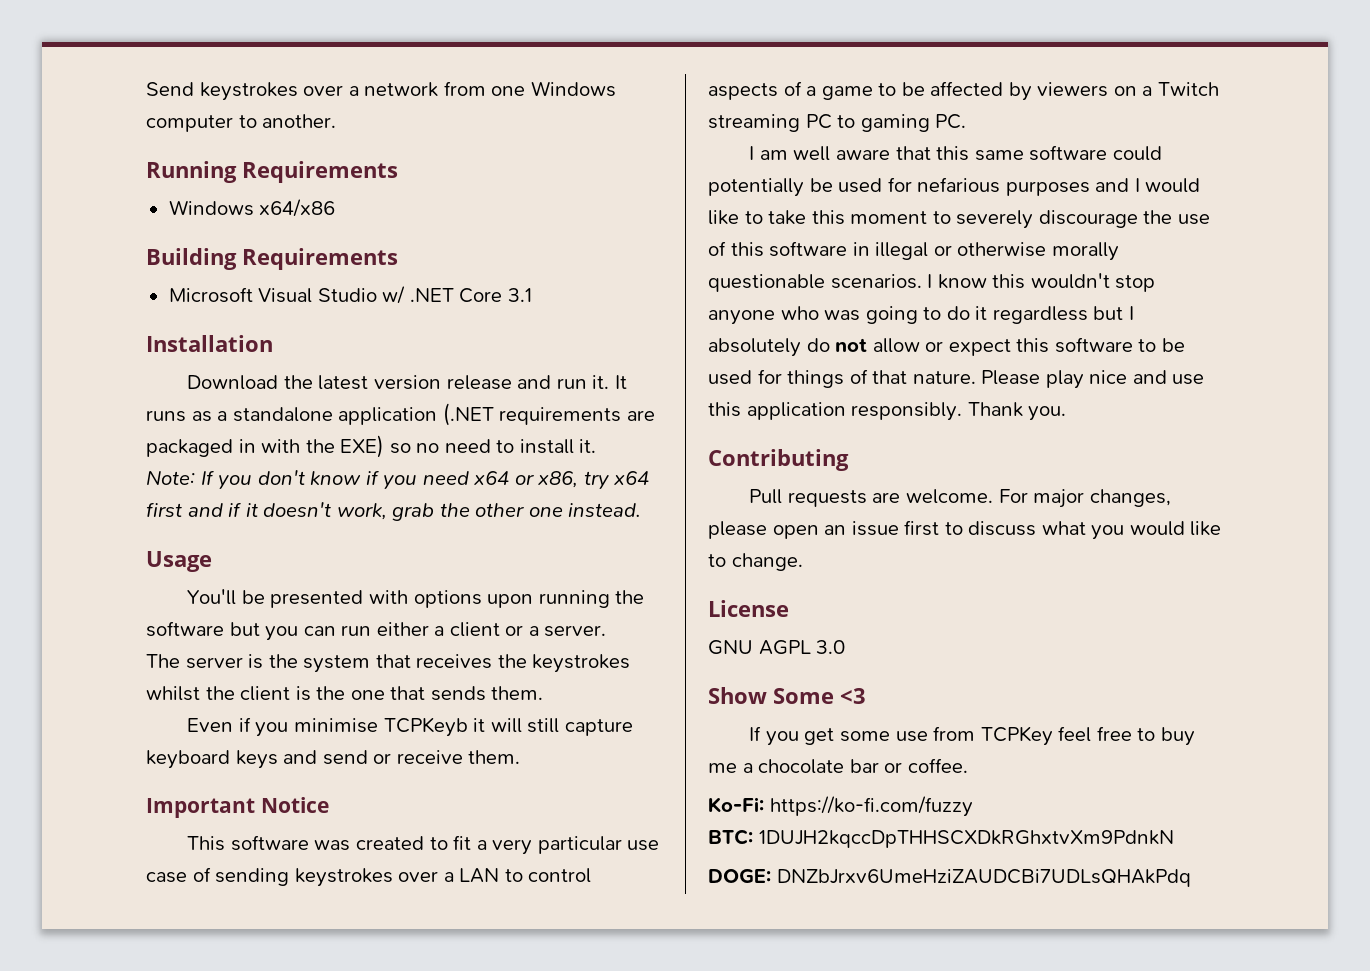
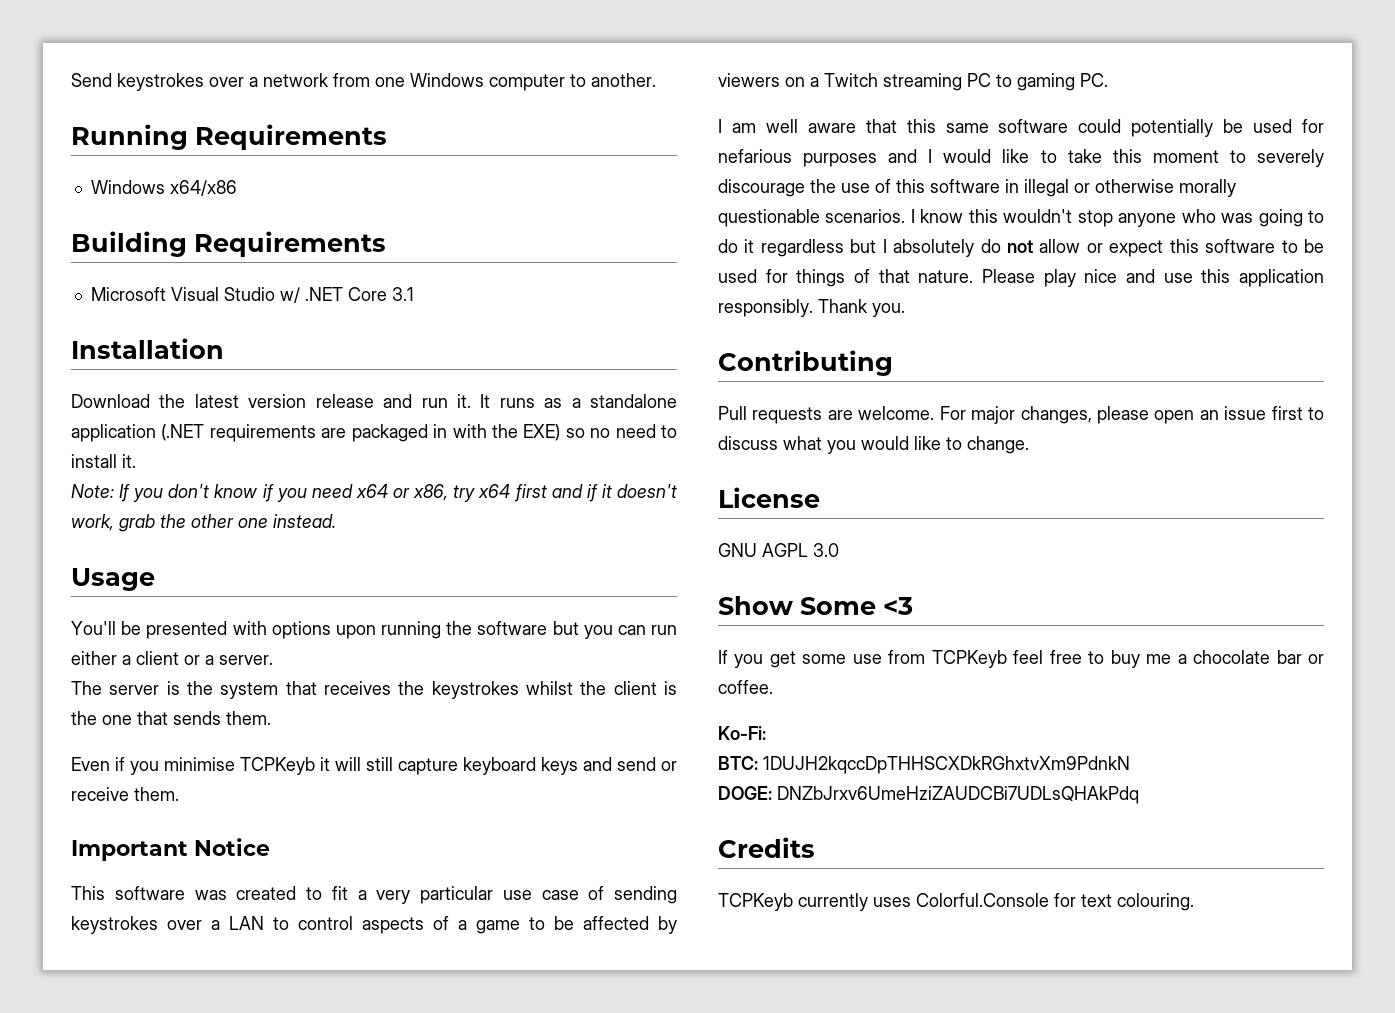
[980,726,1053,746] TCPKey -> [931,650,1007,668] TCPKeyb
[769,796,973,817] https://ko-fi.com/fuzzy -> (766, 733) none
(1191, 878) none -> [718,837,815,858] [718,893,1194,911] // Credits // TCPKeyb currently uses Colorful.Console for text colouring.

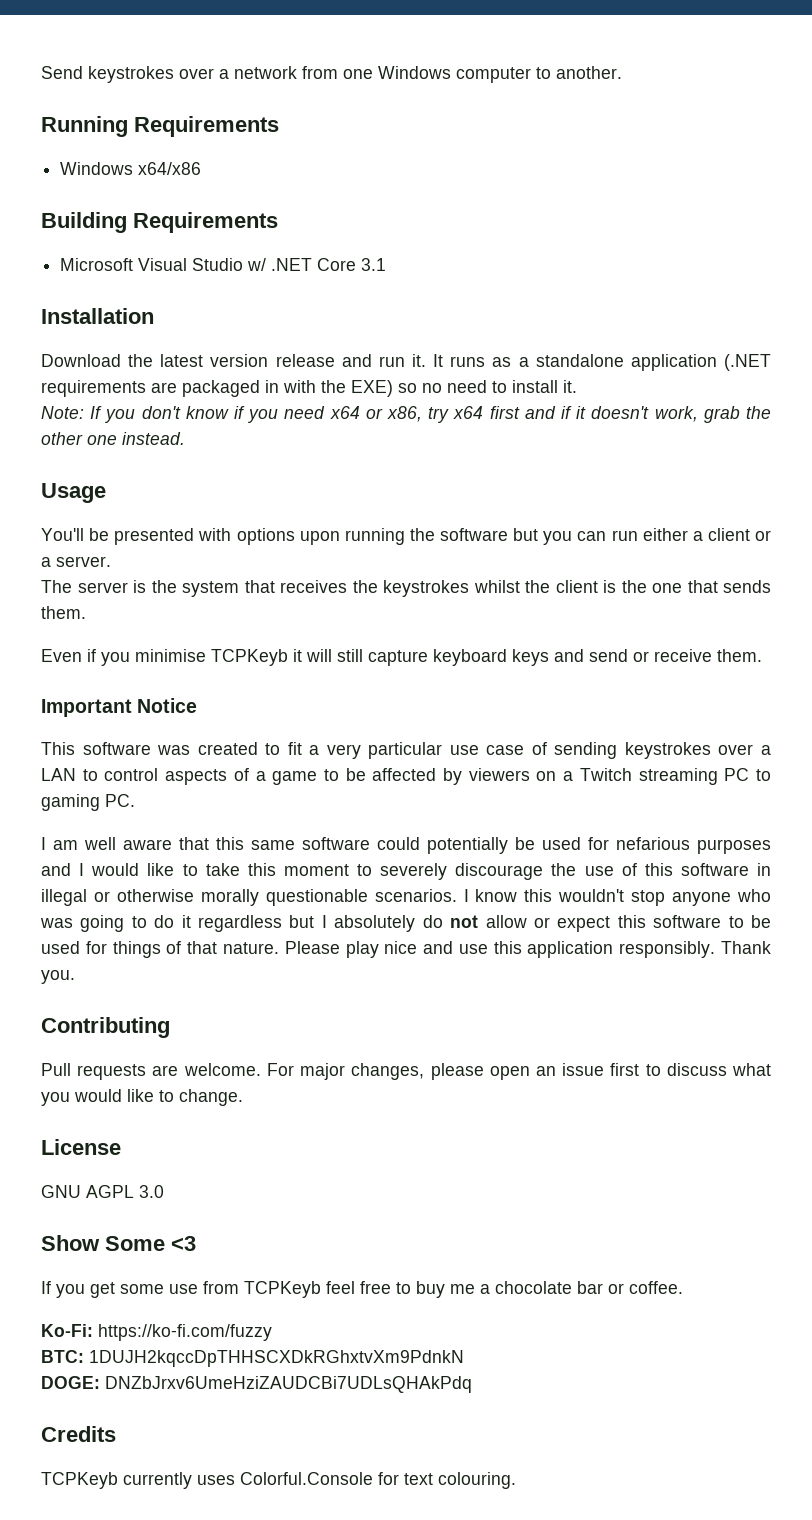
(766, 733) none -> [98,1324,272,1341] https://ko-fi.com/fuzzy

